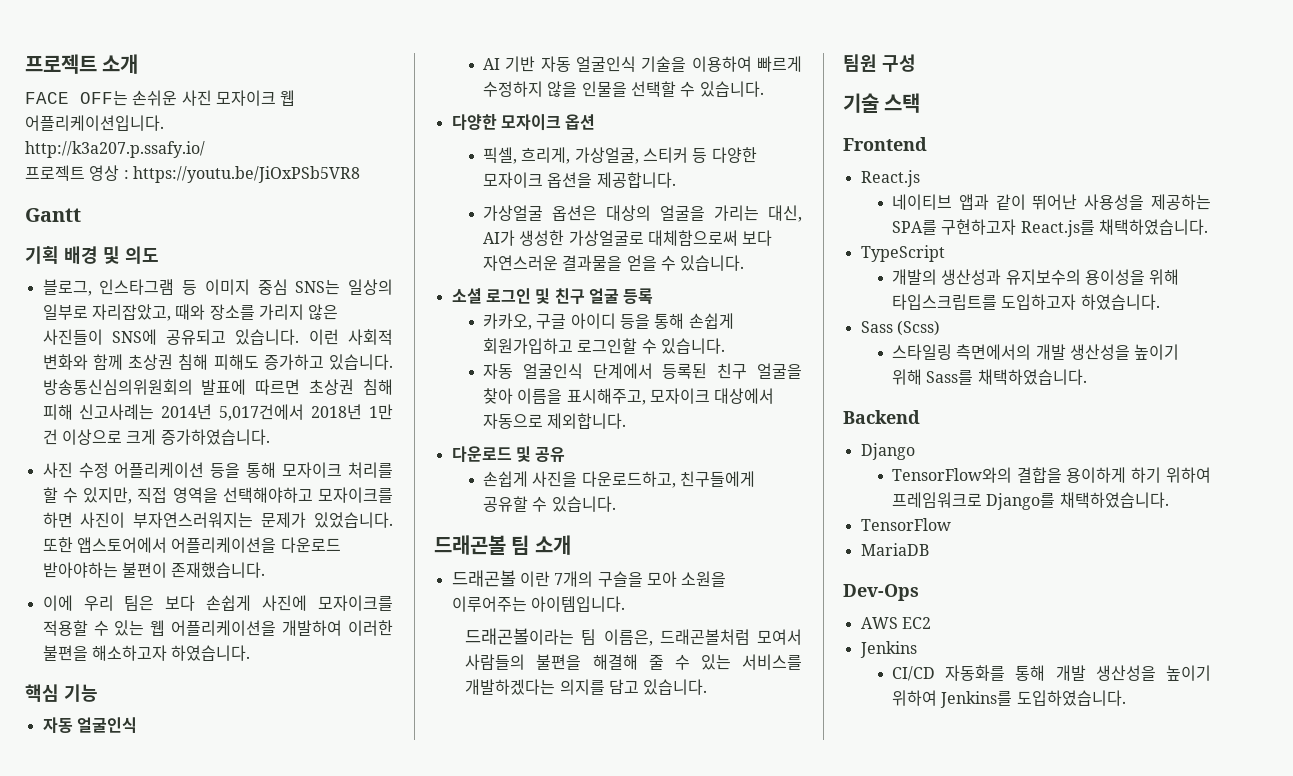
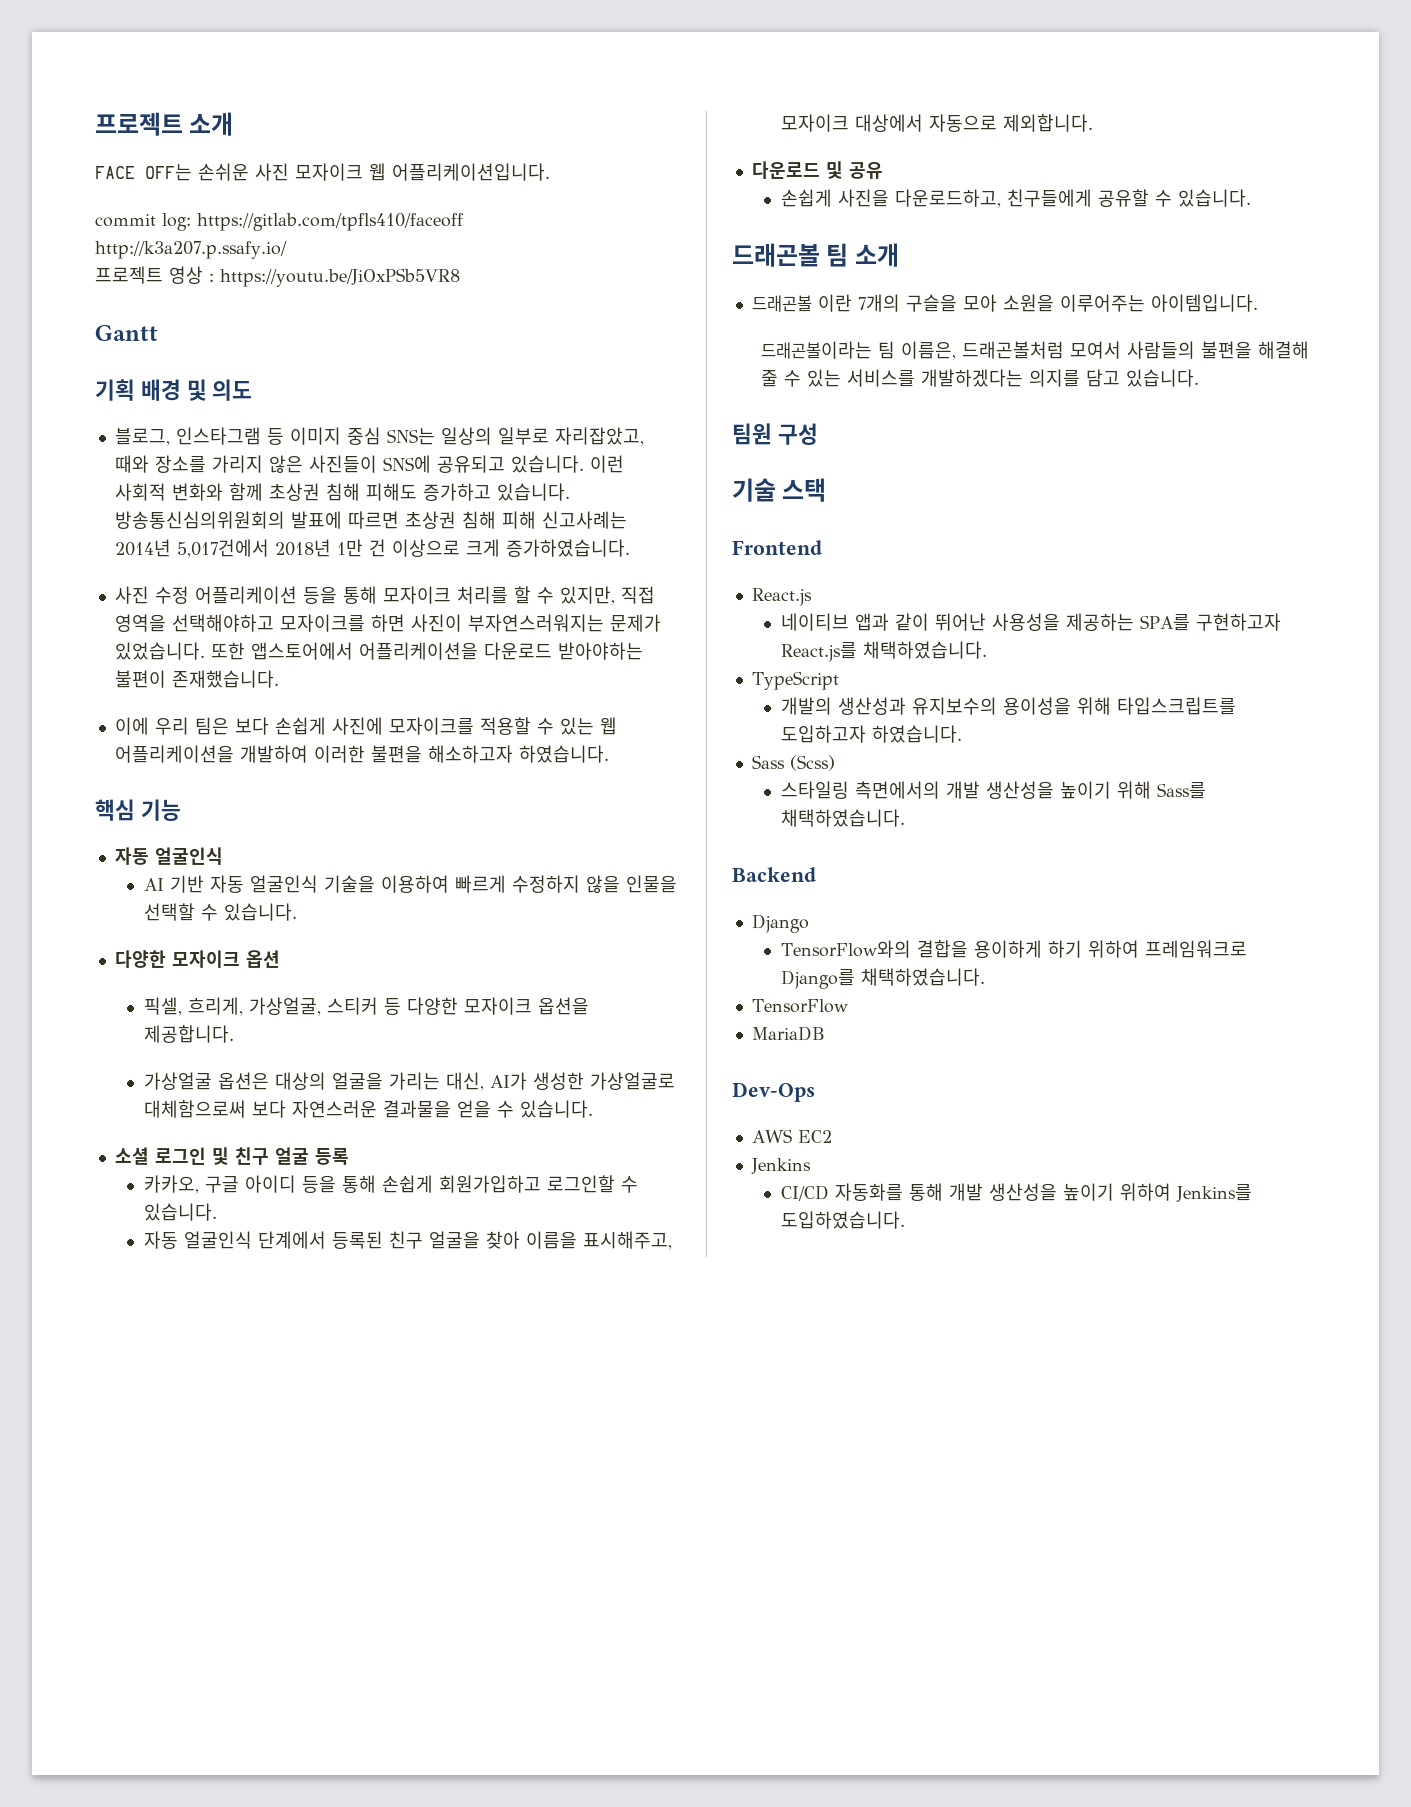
(164, 123) none -> [95,213,464,231] // commit log: https://gitlab.com/tpfls410/faceoff

